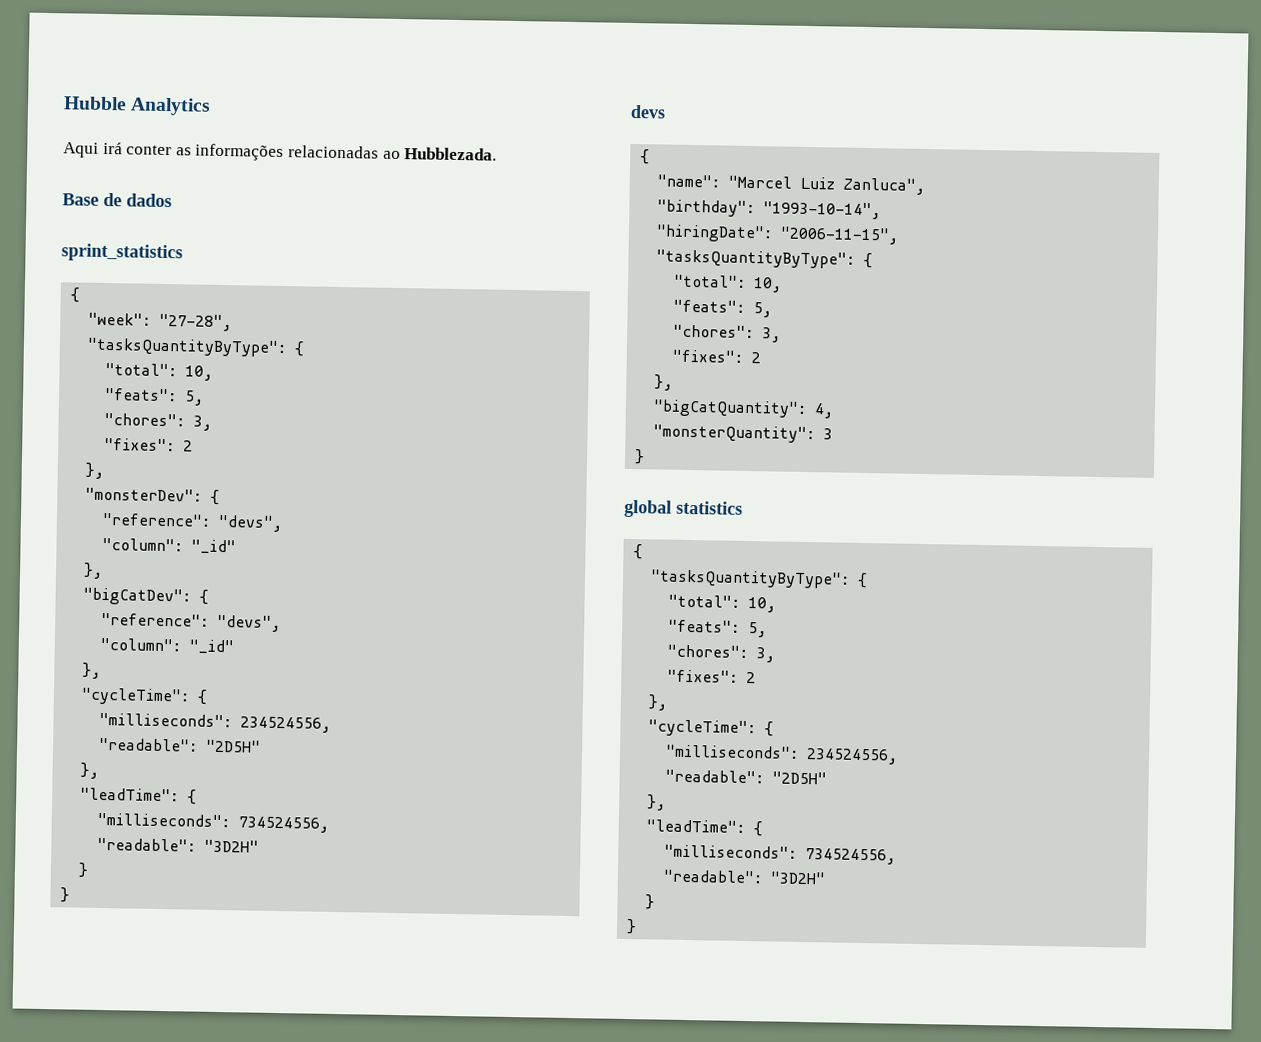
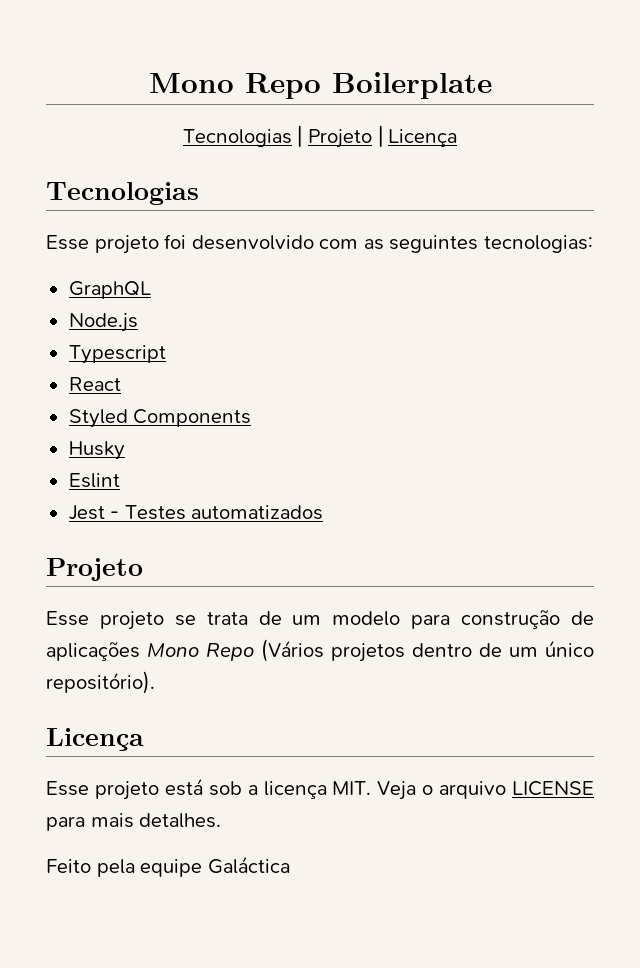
[63,96,212,116] [63,141,498,162] [62,192,172,208] [61,243,183,263] [70,287,81,303] [88,312,233,332] [87,337,306,358] [105,362,214,381] [104,387,205,406] [104,412,213,431] [104,437,194,452] [85,462,105,479] [85,487,221,505] [102,512,284,533] [102,537,237,555] [83,562,104,579] [83,587,210,606] [101,612,282,633] [100,637,235,655] [82,662,102,679] [81,687,209,706] [99,712,332,733] [99,737,262,753] [80,762,100,779] [80,787,198,805] [97,812,330,833] [97,837,260,853] [78,862,90,878] [60,887,71,903] [630,104,666,119] [640,149,651,165] [657,174,926,195] [657,199,882,220] [656,224,900,245] [656,249,874,269] [674,274,783,293] [673,299,773,318] [673,324,782,343] [672,349,762,364] [654,374,674,391] [653,399,835,419] [653,424,834,444] [634,449,646,465] [624,499,743,518] [633,544,644,560] [650,569,869,589] [668,594,777,613] [668,619,768,638] [667,644,776,663] [667,669,757,684] [648,694,669,711] [648,719,775,738] [665,744,899,765] [665,769,828,785] [647,794,667,811] [646,819,764,837] [664,844,897,865] [663,869,827,885] [645,894,656,910] [626,919,638,935] Hubble Analytics // Aqui irá conter as informações relacionadas ao Hubblezada. // Base de dados // sprint_statistics // { // "week": "27-28", // "tasksQuantityByType": { // "total": 10, // "feats": 5, // "chores": 3, // "fixes": 2 // }, // "monsterDev": { // "reference": "devs", // "column": "_id" // }, // "bigCatDev": { // "reference": "devs", // "column": "_id" // }, // "cycleTime": { // "milliseconds": 234524556, // "readable": "2D5H" // }, // "leadTime": { // "milliseconds": 734524556, // "readable": "3D2H" // } // } // devs // { // "name": "Marcel Luiz Zanluca", // "birthday": "1993-10-14", // "hiringDate": "2006-11-15", // "tasksQuantityByType": { // "total": 10, // "feats": 5, // "chores": 3, // "fixes": 2 // }, // "bigCatQuantity": 4, // "monsterQuantity": 3 // } // global statistics // { // "tasksQuantityByType": { // "total": 10, // "feats": 5, // "chores": 3, // "fixes": 2 // }, // "cycleTime": { // "milliseconds": 234524556, // "readable": "2D5H" // }, // "leadTime": { // "milliseconds": 734524556, // "readable": "3D2H" // } // } -> [148,72,492,99] [182,125,458,148] [46,182,199,205] [46,234,593,254] [68,281,151,299] [68,313,138,332] [68,345,166,364] [68,377,121,391] [68,409,252,428] [68,441,125,460] [68,473,120,488] [68,505,324,520] [46,558,143,581] [46,610,595,630] [46,639,594,662] [46,671,155,694] [46,728,144,751] [46,778,594,800] [46,813,222,831] [46,856,290,877] Mono Repo Boilerplate // Tecnologias | Projeto | Licença // Tecnologias // Esse projeto foi desenvolvido com as seguintes tecnologias: // GraphQL // Node.js // Typescript // React // Styled Components // Husky // Eslint // Jest - Testes automatizados // Projeto // Esse projeto se trata de um modelo para construção de aplicações Mono Repo (Vários projetos dentro de um único repositório). // Licença // Esse projeto está sob a licença MIT. Veja o arquivo LICENSE para mais detalhes. // Feito pela equipe Galáctica

